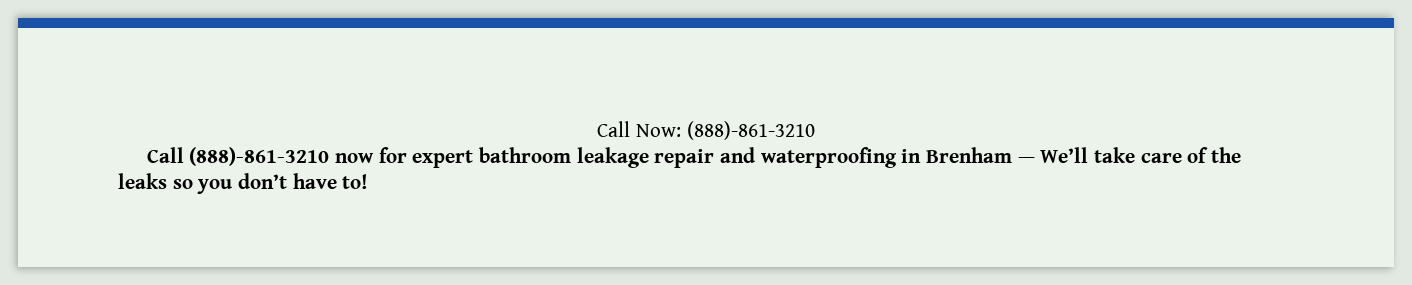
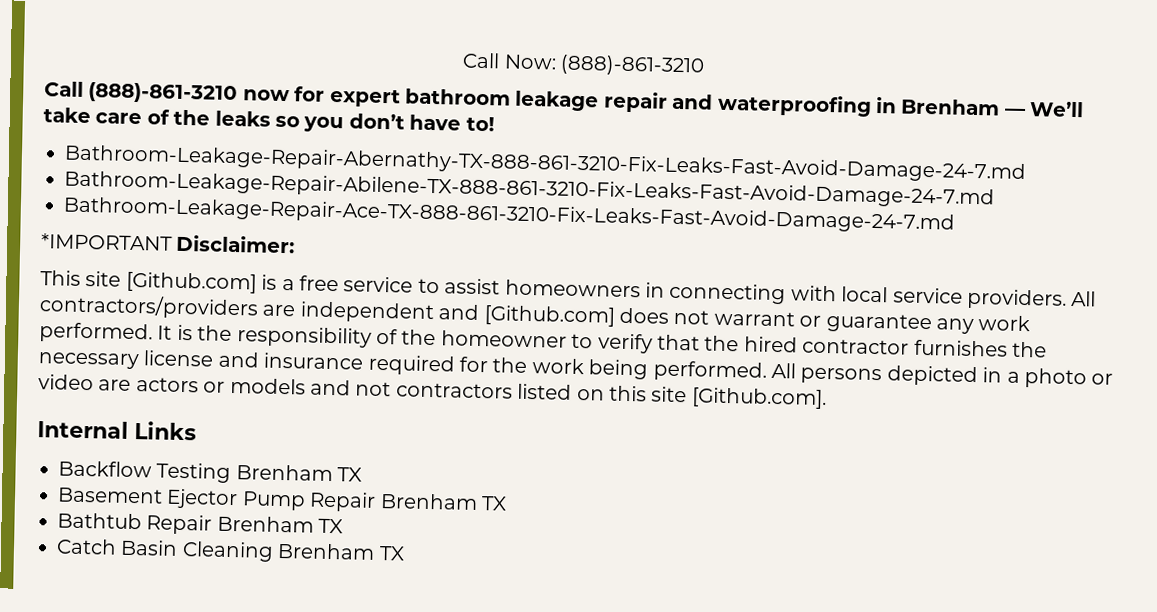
(369, 181) none -> [64,144,1026,184] [64,170,995,209] [63,196,955,234] [41,233,296,254] [40,270,1097,310] [39,294,1031,335] [39,322,1047,358] [38,350,1114,389] [38,374,827,410] [37,420,197,441] [58,460,363,484] [57,487,507,512] [57,512,344,535] [56,538,405,562] // Bathroom-Leakage-Repair-Abernathy-TX-888-861-3210-Fix-Leaks-Fast-Avoid-Damage-24-7.md // Bathroom-Leakage-Repair-Abilene-TX-888-861-3210-Fix-Leaks-Fast-Avoid-Damage-24-7.md // Bathroom-Leakage-Repair-Ace-TX-888-861-3210-Fix-Leaks-Fast-Avoid-Damage-24-7.md // *IMPORTANT Disclaimer: // This site [Github.com] is a free service to assist homeowners in connecting with local service providers. All contractors/providers are independent and [Github.com] does not warrant or guarantee any work performed. It is the responsibility of the homeowner to verify that the hired contractor furnishes the necessary license and insurance required for the work being performed. All persons depicted in a photo or video are actors or models and not contractors listed on this site [Github.com]. // Internal Links // Backflow Testing Brenham TX // Basement Ejector Pump Repair Brenham TX // Bathtub Repair Brenham TX // Catch Basin Cleaning Brenham TX

